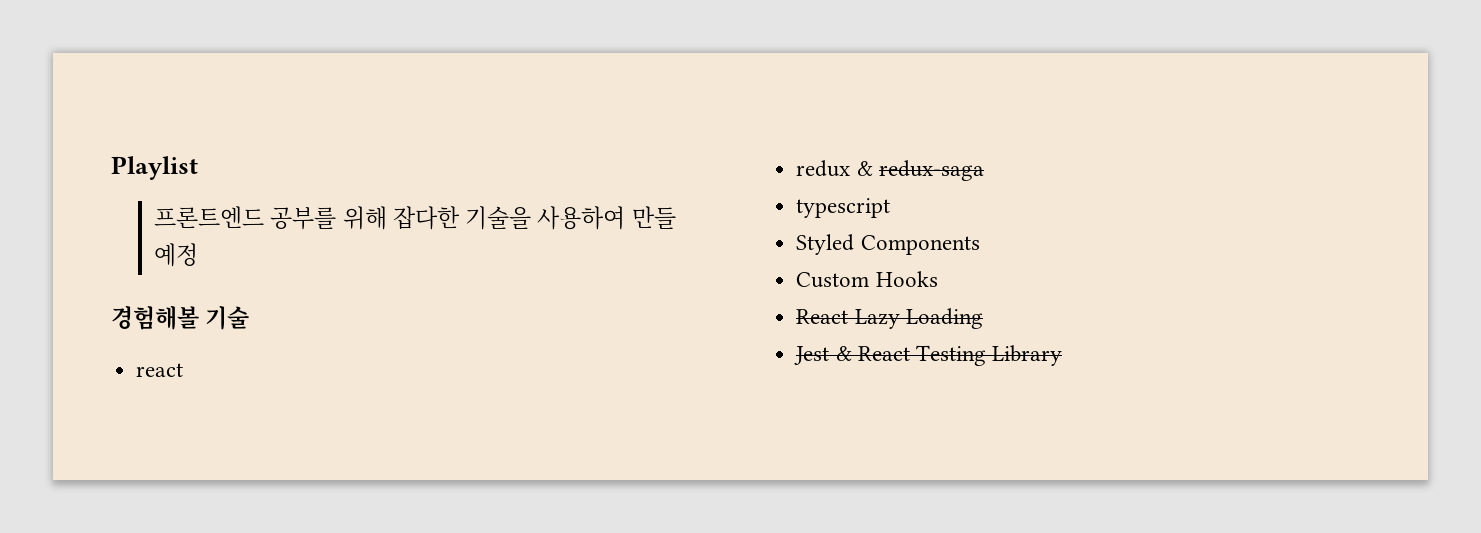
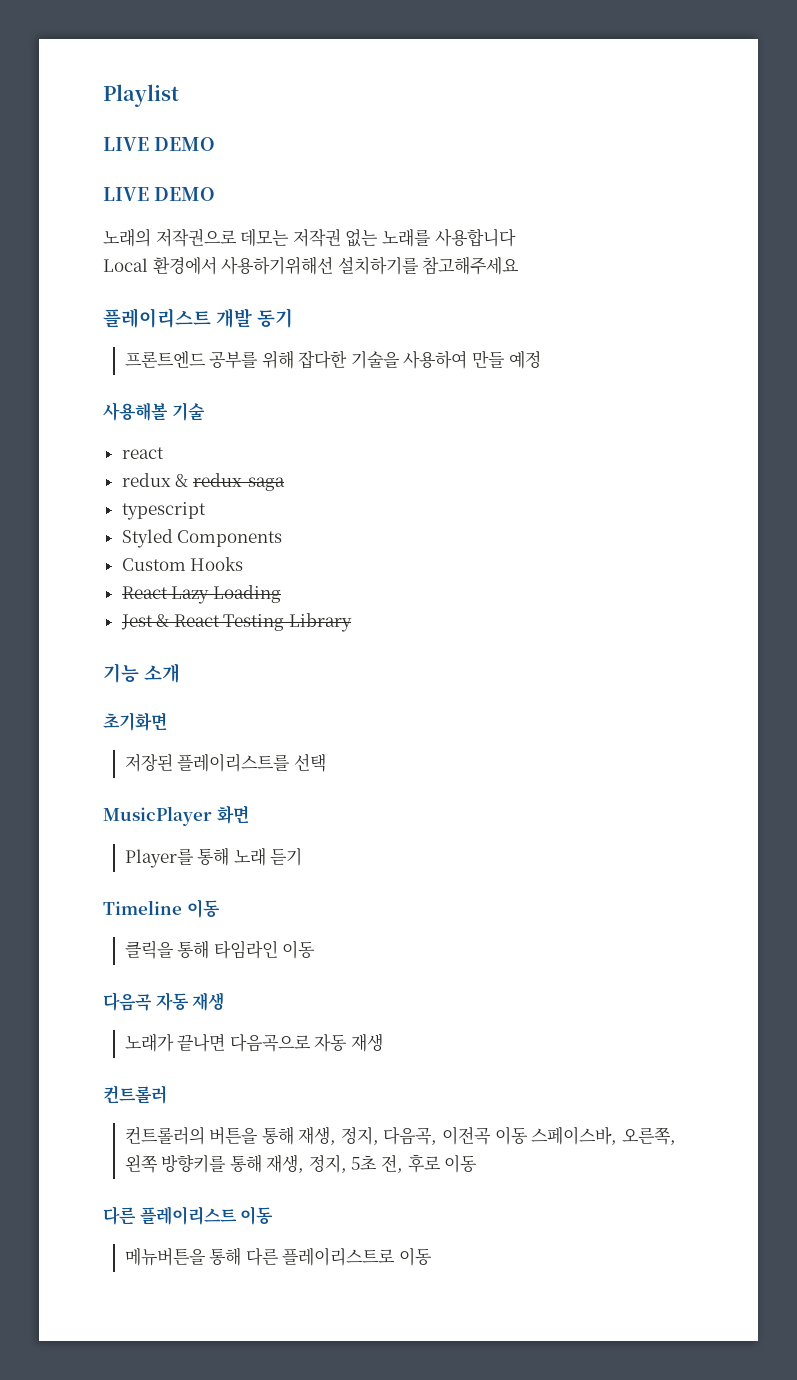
(198, 168) none -> [103,137,215,151] [103,187,215,201] [103,228,516,247] [103,256,520,275] [103,308,293,328] // LIVE DEMO // LIVE DEMO // 노래의 저작권으로 데모는 저작권 없는 노래를 사용합니다 // Local 환경에서 사용하기위해선 설치하기를 참고해주세요 // 플레이리스트 개발 동기
[111,306,199,330] 경험해볼 -> [103,402,168,421] 사용해볼
(1063, 355) none -> [103,663,180,683] [103,712,167,731] [124,753,326,772] [103,805,249,826] [124,847,303,868] [103,899,220,918] [124,940,316,959] [103,992,225,1011] [124,1033,383,1052] [103,1085,167,1104] [124,1126,676,1145] [124,1154,478,1173] [103,1206,274,1225] [124,1247,432,1266] // 기능 소개 // 초기화면 // 저장된 플레이리스트를 선택 // MusicPlayer 화면 // Player를 통해 노래 듣기 // Timeline 이동 // 클릭을 통해 타임라인 이동 // 다음곡 자동 재생 // 노래가 끝나면 다음곡으로 자동 재생 // 컨트롤러 // 컨트롤러의 버튼을 통해 재생, 정지, 다음곡, 이전곡 이동 스페이스바, 오른쪽, 왼쪽 방향키를 통해 재생, 정지, 5초 전, 후로 이동 // 다른 플레이리스트 이동 // 메뉴버튼을 통해 다른 플레이리스트로 이동

